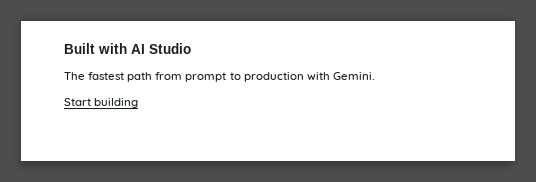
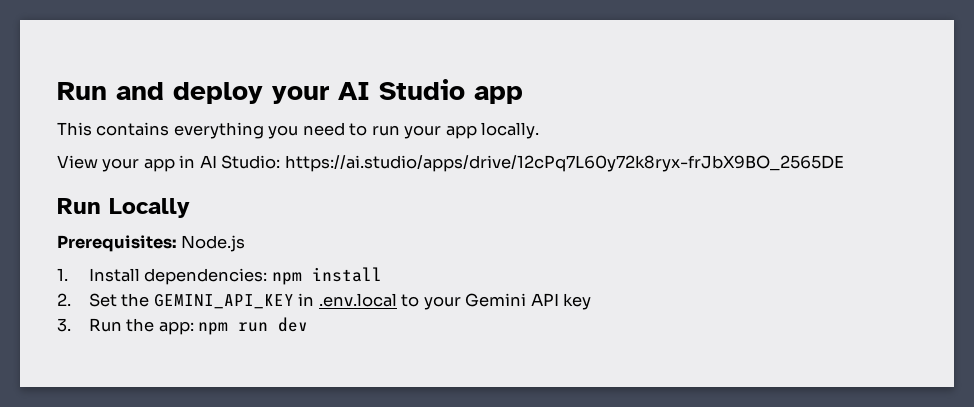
[64,43,191,54] [64,72,375,82] [64,98,139,108] Built with AI Studio // The fastest path from prompt to production with Gemini. // Start building -> [57,79,523,104] [57,122,540,139] [57,155,844,172] [57,198,190,218] [57,235,246,252] [57,267,382,285] [57,293,592,310] [57,317,309,335] Run and deploy your AI Studio app // This contains everything you need to run your app locally. // View your app in AI Studio: https://ai.studio/apps/drive/12cPq7L60y72k8ryx-frJbX9BO_2565DE // Run Locally // Prerequisites: Node.js // 1. Install dependencies: npm install // 2. Set the GEMINI_API_KEY in .env.local to your Gemini API key // 3. Run the app: npm run dev

